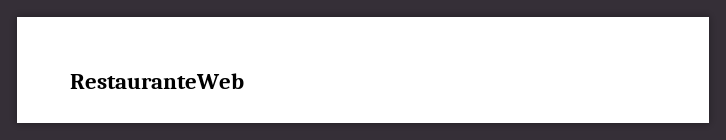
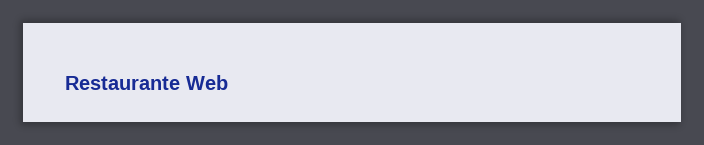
[70,73,244,89] RestauranteWeb -> [65,75,228,90] Restaurante Web

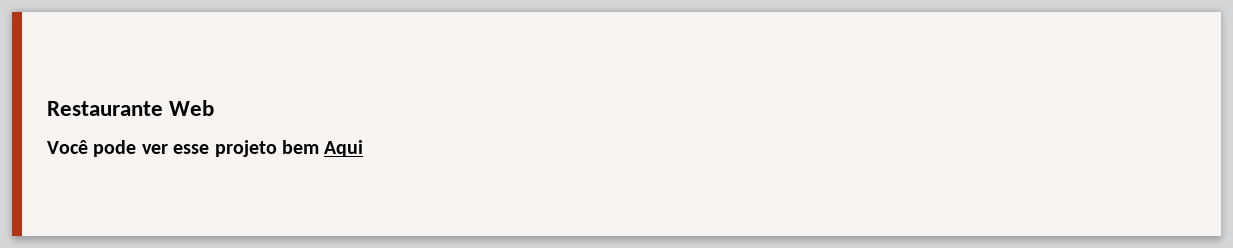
(228, 82) none -> [47,140,364,157] // Você pode ver esse projeto bem Aqui

